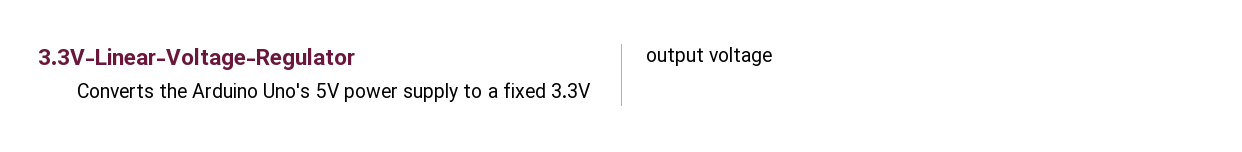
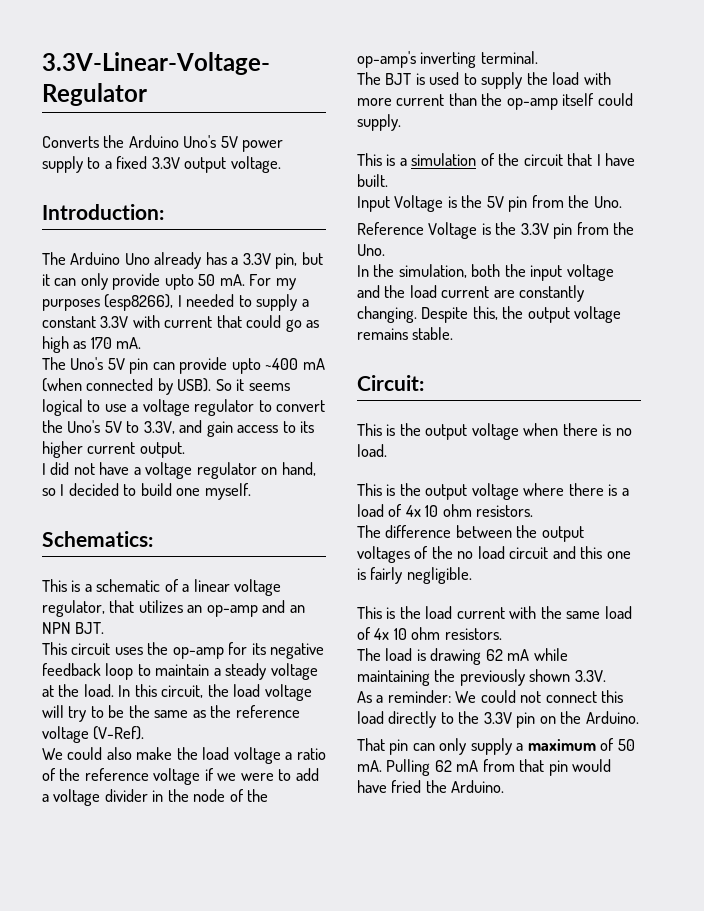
[709,47,773,66] voltage -> [230,156,281,173] [42,204,164,220] [42,252,323,269] [42,273,296,290] [42,294,309,311] [42,315,320,332] [42,336,142,353] [42,357,325,374] [42,378,290,395] [42,399,326,416] [42,420,315,437] [42,441,185,458] [42,462,316,479] [42,483,251,500] [42,531,153,547] [42,579,282,596] [42,600,305,617] [42,622,105,634] [42,642,325,659] [42,663,318,680] [42,684,312,701] [42,705,300,722] [42,726,145,743] [42,747,326,764] [42,768,319,785] [42,789,269,806] [357,51,538,68] [357,72,611,89] [357,93,633,110] [357,114,401,131] [357,153,636,166] [357,174,388,187] [357,195,622,212] [357,222,635,239] [357,244,385,256] [357,264,614,281] [357,285,585,302] [357,306,622,323] [357,327,454,340] [357,375,424,391] [357,423,632,440] [357,444,387,457] [357,483,629,500] [357,504,534,517] [357,525,584,542] [357,546,631,563] [357,567,472,584] [357,606,632,619] [357,627,502,640] [357,648,568,665] [357,669,606,686] [357,690,624,703] [357,711,639,728] [357,738,635,755] [357,759,612,776] [357,780,505,793] voltage. // Introduction: // The Arduino Uno already has a 3.3V pin, but it can only provide upto 50 mA. For my purposes (esp8266), I needed to supply a constant 3.3V with current that could go as high as 170 mA. // The Uno's 5V pin can provide upto ~400 mA (when connected by USB). So it seems logical to use a voltage regulator to convert the Uno's 5V to 3.3V, and gain access to its higher current output. // I did not have a voltage regulator on hand, so I decided to build one myself. // Schematics: // This is a schematic of a linear voltage regulator, that utilizes an op-amp and an NPN BJT. // This circuit uses the op-amp for its negative feedback loop to maintain a steady voltage at the load. In this circuit, the load voltage will try to be the same as the reference voltage (V-Ref). // We could also make the load voltage a ratio of the reference voltage if we were to add a voltage divider in the node of the op-amp's inverting terminal. // The BJT is used to supply the load with more current than the op-amp itself could supply. // This is a simulation of the circuit that I have built. // Input Voltage is the 5V pin from the Uno. // Reference Voltage is the 3.3V pin from the Uno. // In the simulation, both the input voltage and the load current are constantly changing. Despite this, the output voltage remains stable. // Circuit: // This is the output voltage when there is no load. // This is the output voltage where there is a load of 4x 10 ohm resistors. // The difference between the output voltages of the no load circuit and this one is fairly negligible. // This is the load current with the same load of 4x 10 ohm resistors. // The load is drawing 62 mA while maintaining the previously shown 3.3V. // As a reminder: We could not connect this load directly to the 3.3V pin on the Arduino. // That pin can only supply a maximum of 50 mA. Pulling 62 mA from that pin would have fried the Arduino.

